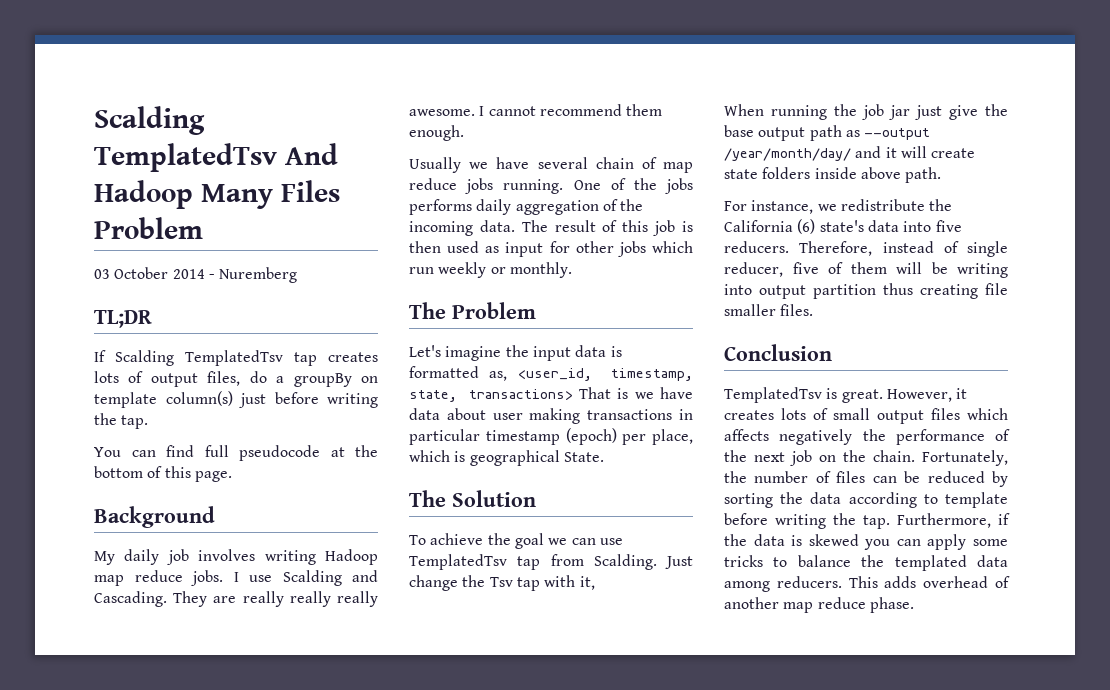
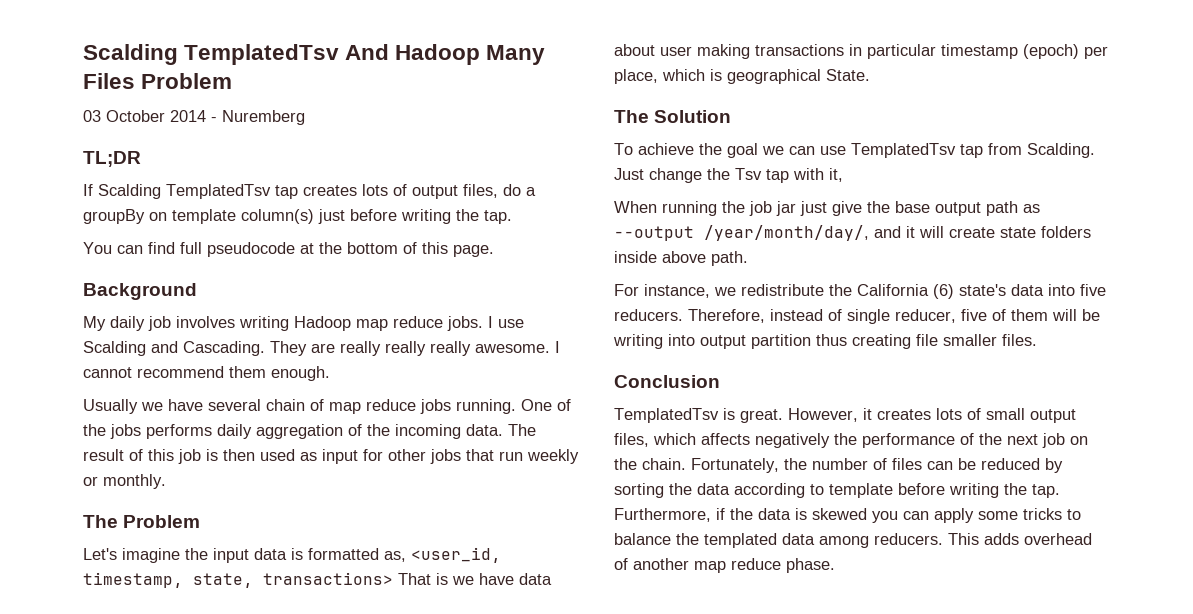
[652,241,693,253] which -> [466,449,494,461] that
[724,148,851,161] /year/month/day/ -> [704,225,869,241] /year/month/day/,
[931,408,960,420] files -> [614,433,649,447] files,

